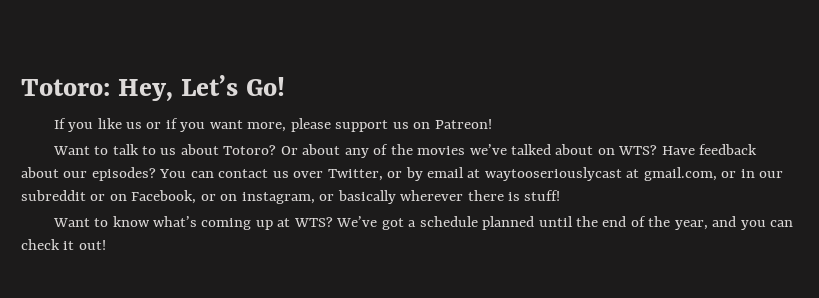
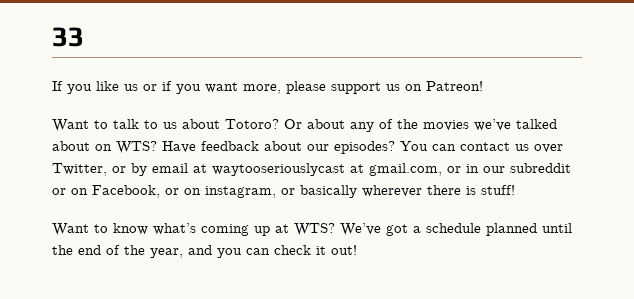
[21,75,286,102] Totoro: Hey, Let’s Go! -> [52,27,84,47] 33

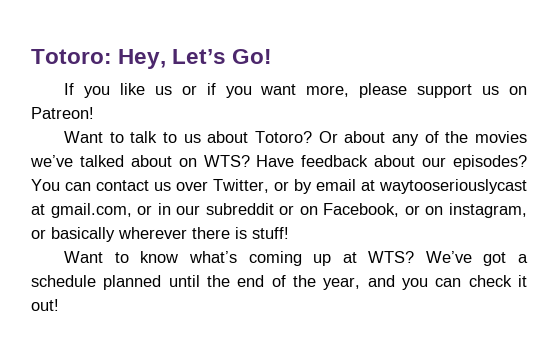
[52,27,84,47] 33 -> [31,49,273,69] Totoro: Hey, Let’s Go!

